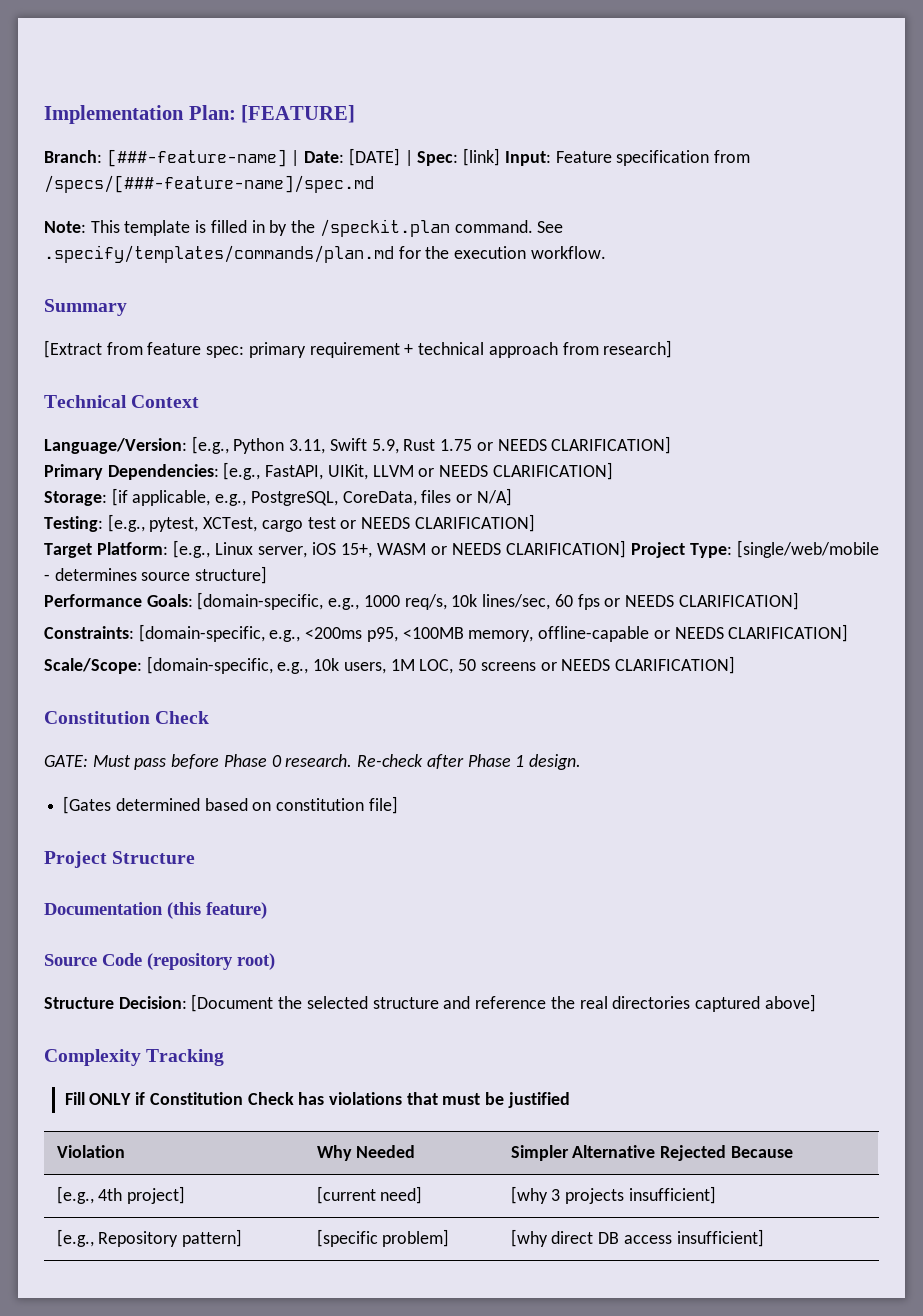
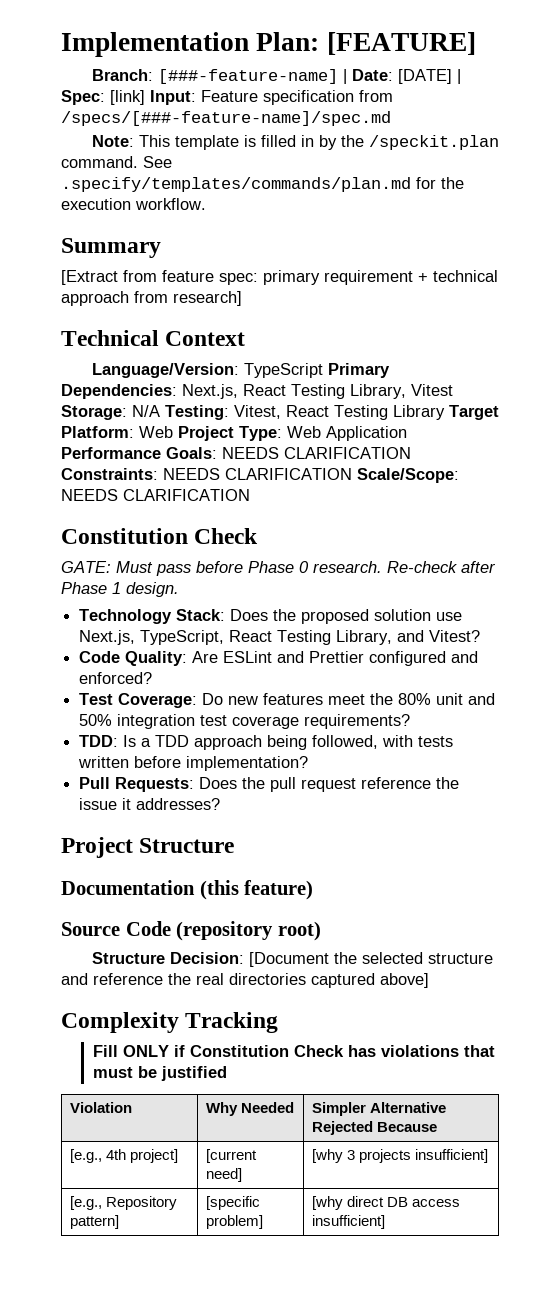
[191,436,672,454] [44,462,613,480] [44,488,512,506] [44,514,535,532] [44,540,879,558] [44,566,268,584] [44,592,799,610] [44,624,849,642] [44,656,735,674] [e.g., Python 3.11, Swift 5.9, Rust 1.75 or NEEDS CLARIFICATION] // Primary Dependencies: [e.g., FastAPI, UIKit, LLVM or NEEDS CLARIFICATION] // Storage: [if applicable, e.g., PostgreSQL, CoreData, files or N/A] // Testing: [e.g., pytest, XCTest, cargo test or NEEDS CLARIFICATION] // Target Platform: [e.g., Linux server, iOS 15+, WASM or NEEDS CLARIFICATION] Project Type: [single/web/mobile - determines source structure] // Performance Goals: [domain-specific, e.g., 1000 req/s, 10k lines/sec, 60 fps or NEEDS CLARIFICATION] // Constraints: [domain-specific, e.g., <200ms p95, <100MB memory, offline-capable or NEEDS CLARIFICATION] // Scale/Scope: [domain-specific, e.g., 10k users, 1M LOC, 50 screens or NEEDS CLARIFICATION] -> [243,363,390,378] [61,384,453,399] [61,405,499,420] [61,426,407,441] [61,447,411,459] [61,468,459,483] [61,489,250,501] TypeScript Primary Dependencies: Next.js, React Testing Library, Vitest Storage: N/A Testing: Vitest, React Testing Library Target Platform: Web Project Type: Web Application Performance Goals: NEEDS CLARIFICATION Constraints: NEEDS CLARIFICATION Scale/Scope: NEEDS CLARIFICATION
[63,796,398,814] [Gates determined based on constitution file] -> [79,609,463,624] [79,630,481,645] [79,651,479,666] [79,672,153,684] [79,693,496,708] [79,714,411,729] [79,735,454,750] [78,756,309,771] [79,777,460,792] [79,798,221,810] Technology Stack: Does the proposed solution use Next.js, TypeScript, React Testing Library, and Vitest? // Code Quality: Are ESLint and Prettier configured and enforced? // Test Coverage: Do new features meet the 80% unit and 50% integration test coverage requirements? // TDD: Is a TDD approach being followed, with tests written before implementation? // Pull Requests: Does the pull request reference the issue it addresses?

